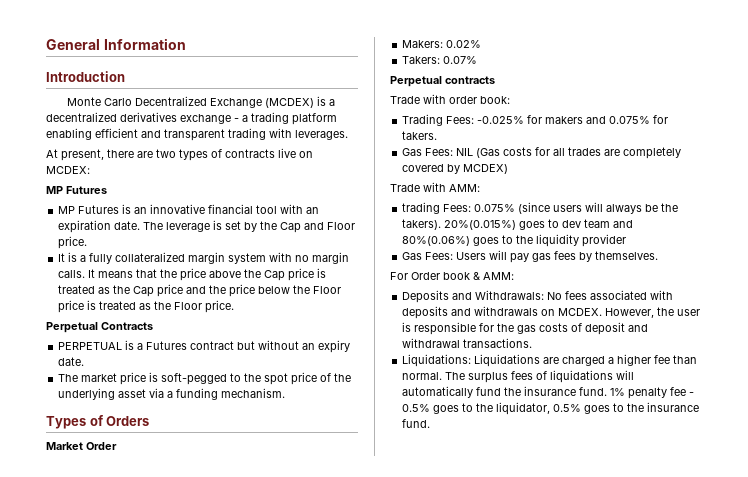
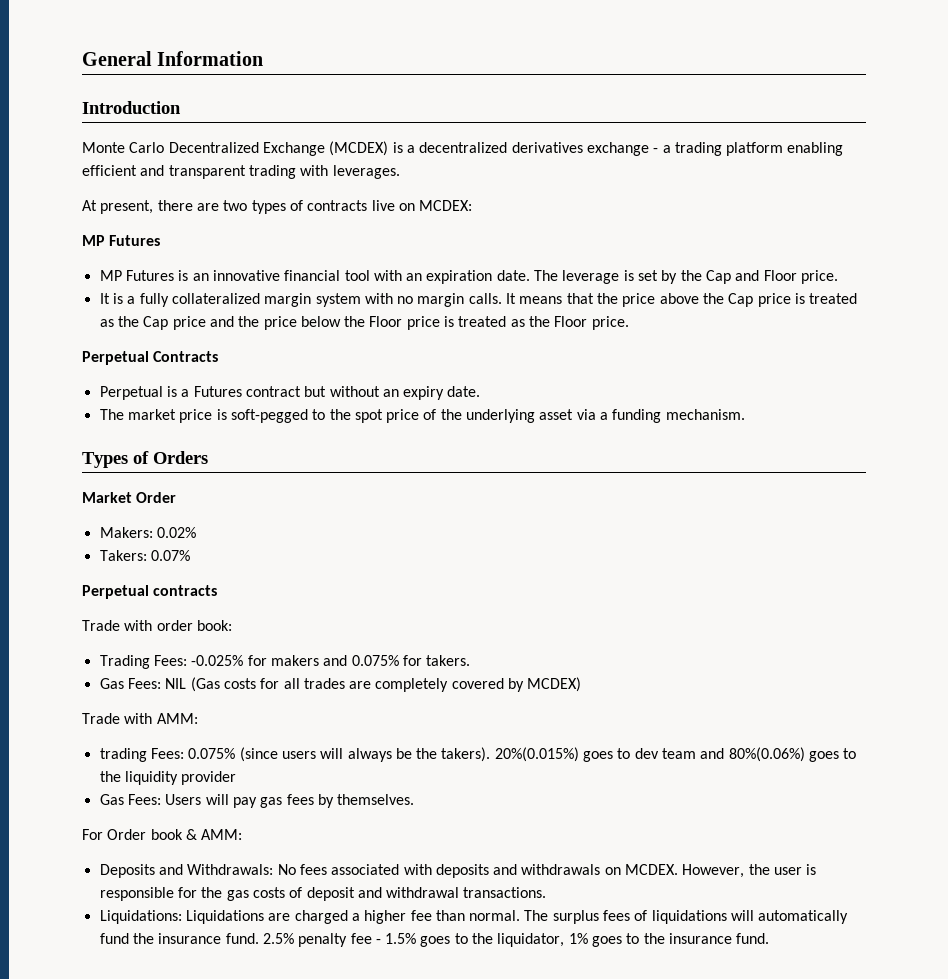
[58,342,123,350] PERPETUAL -> [99,386,163,400] Perpetual
[610,388,626,396] 1% -> [262,933,294,944] 2.5%
[402,404,431,412] 0.5% -> [385,933,417,944] 1.5%
[553,404,582,412] 0.5% -> [568,933,588,944] 1%

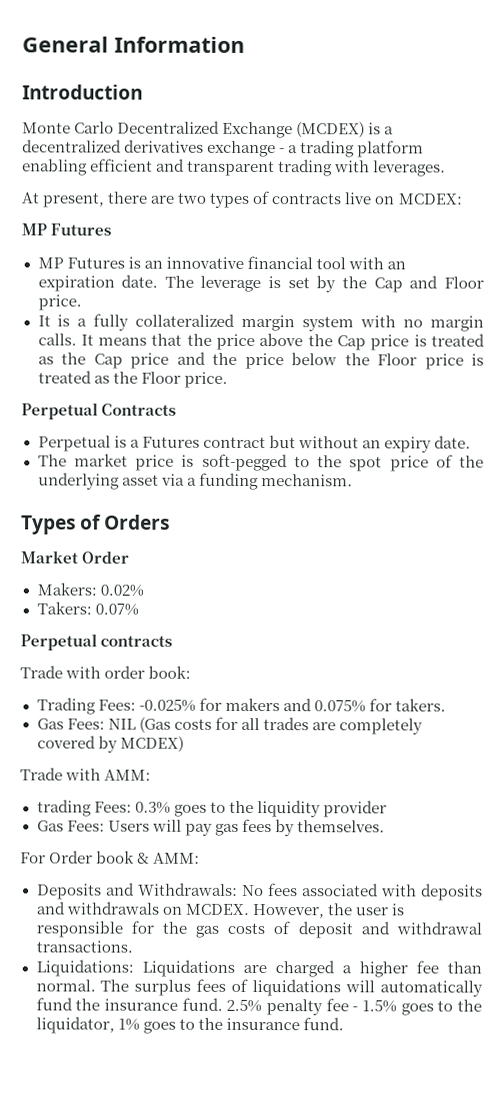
[188,747,805,762] 0.075% (since users will always be the takers). 20%(0.015%) goes to dev team and 80%(0.06%) -> [134,801,171,814] 0.3%

